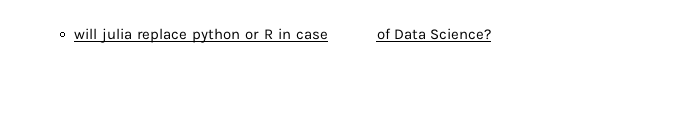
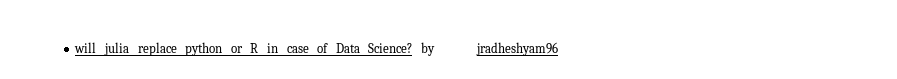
(491, 34) none -> [421,42,559,56] by jradheshyam96

